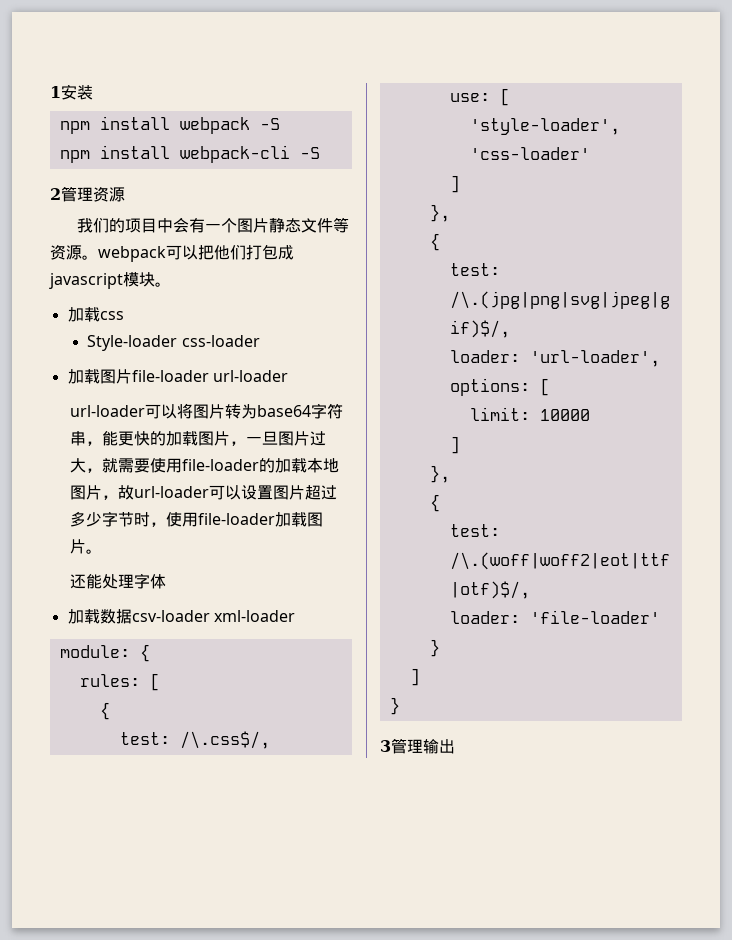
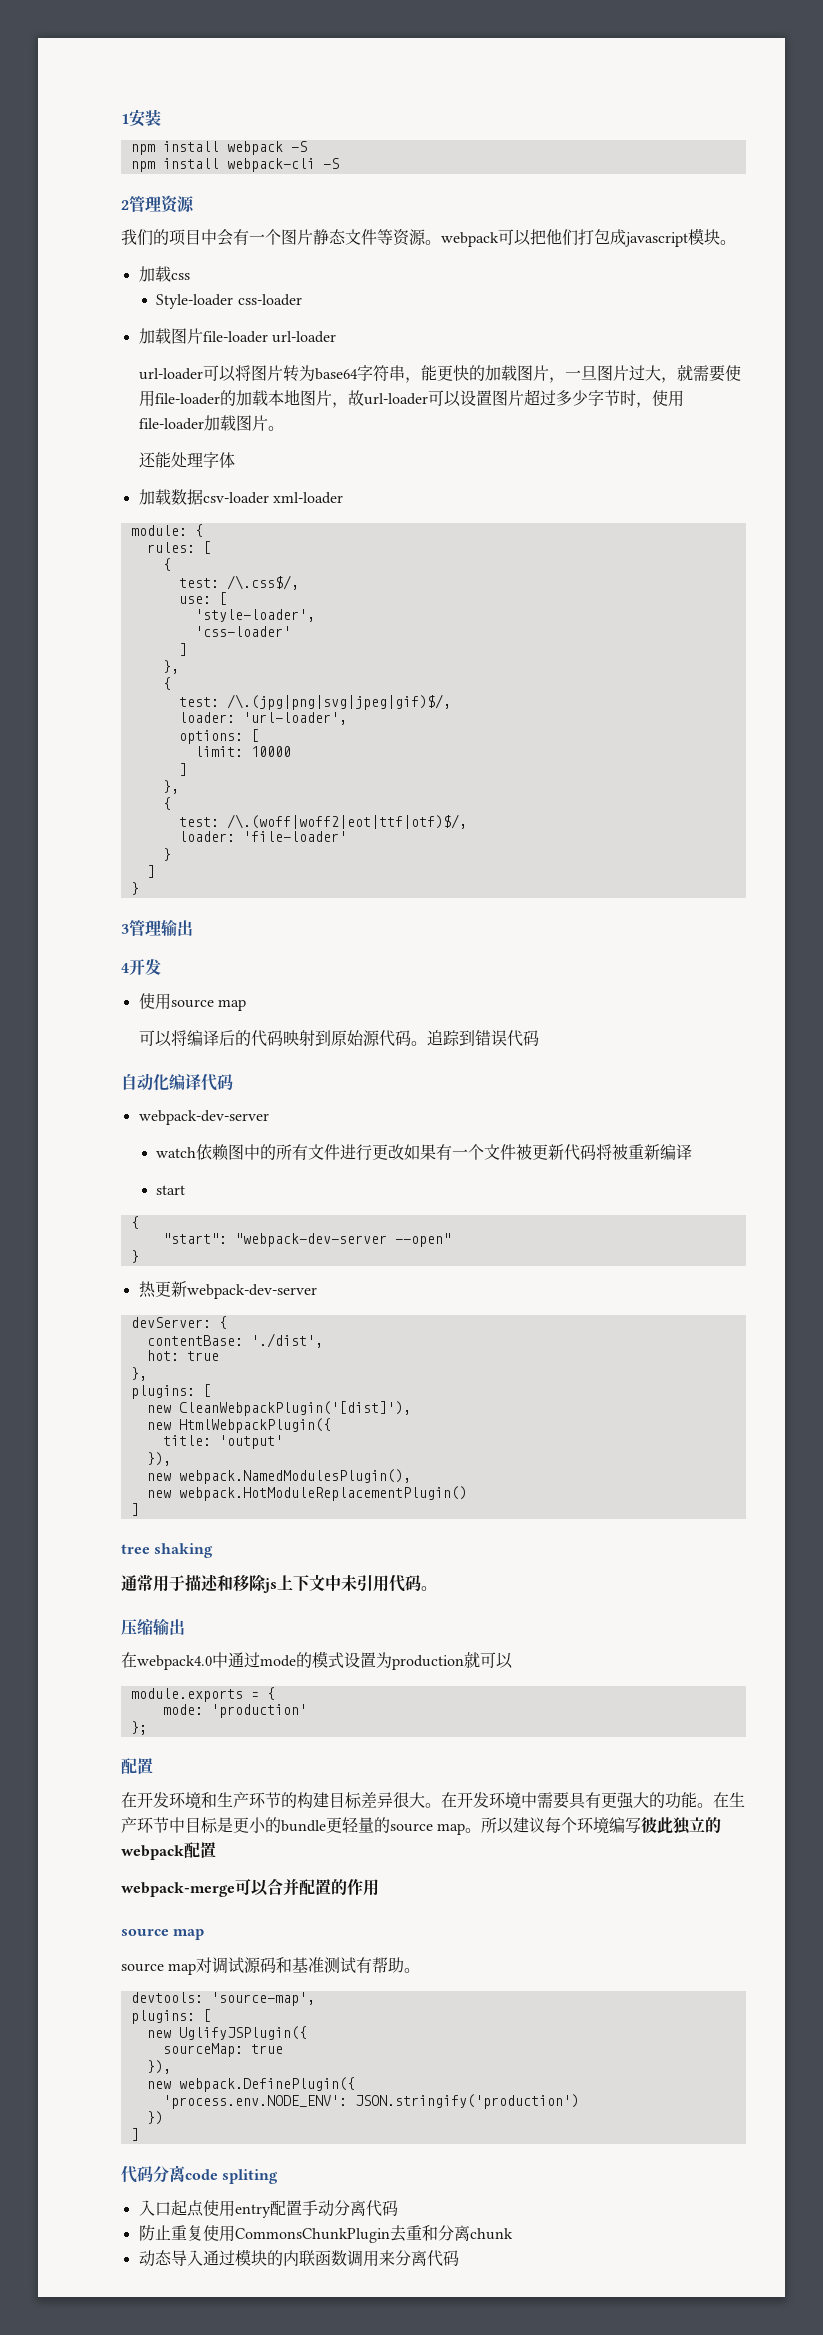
(455, 746) none -> [121,959,161,975] [138,993,246,1011] [138,1030,539,1047] [121,1073,233,1091] [138,1110,269,1125] [156,1144,693,1161] [156,1185,186,1195] [130,1216,139,1229] [162,1233,451,1247] [130,1250,139,1263] [138,1281,317,1299] [130,1316,227,1329] [146,1333,323,1348] [146,1350,219,1361] [130,1367,147,1381] [130,1384,211,1399] [146,1401,411,1416] [146,1418,331,1433] [162,1435,283,1449] [146,1452,171,1466] [146,1469,411,1484] [146,1486,467,1501] [130,1503,139,1516] [121,1543,214,1558] [121,1574,437,1593] [121,1618,185,1635] [121,1651,513,1670] [130,1687,275,1702] [162,1704,307,1718] [130,1721,147,1735] [121,1758,153,1774] [121,1792,745,1809] [121,1817,722,1835] [121,1842,216,1860] [121,1878,379,1897] [121,1929,205,1940] [121,1957,421,1975] [130,1992,315,2006] [130,2009,211,2024] [146,2026,307,2040] [162,2043,283,2057] [146,2060,171,2074] [146,2077,355,2092] [162,2094,579,2109] [146,2111,163,2125] [130,2128,139,2141] [121,2165,279,2184] [138,2200,398,2218] [138,2224,513,2243] [138,2249,459,2267] // 4开发 // 使用source map // 可以将编译后的代码映射到原始源代码。追踪到错误代码 // 自动化编译代码 // webpack-dev-server // watch依赖图中的所有文件进行更改如果有一个文件被更新代码将被重新编译 // start // { // "start": "webpack-dev-server --open" // } // 热更新webpack-dev-server // devServer: { // contentBase: './dist', // hot: true // }, // plugins: [ // new CleanWebpackPlugin('[dist]'), // new HtmlWebpackPlugin({ // title: 'output' // }), // new webpack.NamedModulesPlugin(), // new webpack.HotModuleReplacementPlugin() // ] // tree shaking // 通常用于描述和移除js上下文中未引用代码。 // 压缩输出 // 在webpack4.0中通过mode的模式设置为production就可以 // module.exports = { // mode: 'production' // }; // 配置 // 在开发环境和生产环节的构建目标差异很大。在开发环境中需要具有更强大的功能。在生产环节中目标是更小的bundle更轻量的source map。所以建议每个环境编写彼此独立的webpack配置 // webpack-merge可以合并配置的作用 // source map // source map对调试源码和基准测试有帮助。 // devtools: 'source-map', // plugins: [ // new UglifyJSPlugin({ // sourceMap: true // }), // new webpack.DefinePlugin({ // 'process.env.NODE_ENV': JSON.stringify('production') // }) // ] // 代码分离code spliting // 入口起点使用entry配置手动分离代码 // 防止重复使用CommonsChunkPlugin去重和分离chunk // 动态导入通过模块的内联函数调用来分离代码

